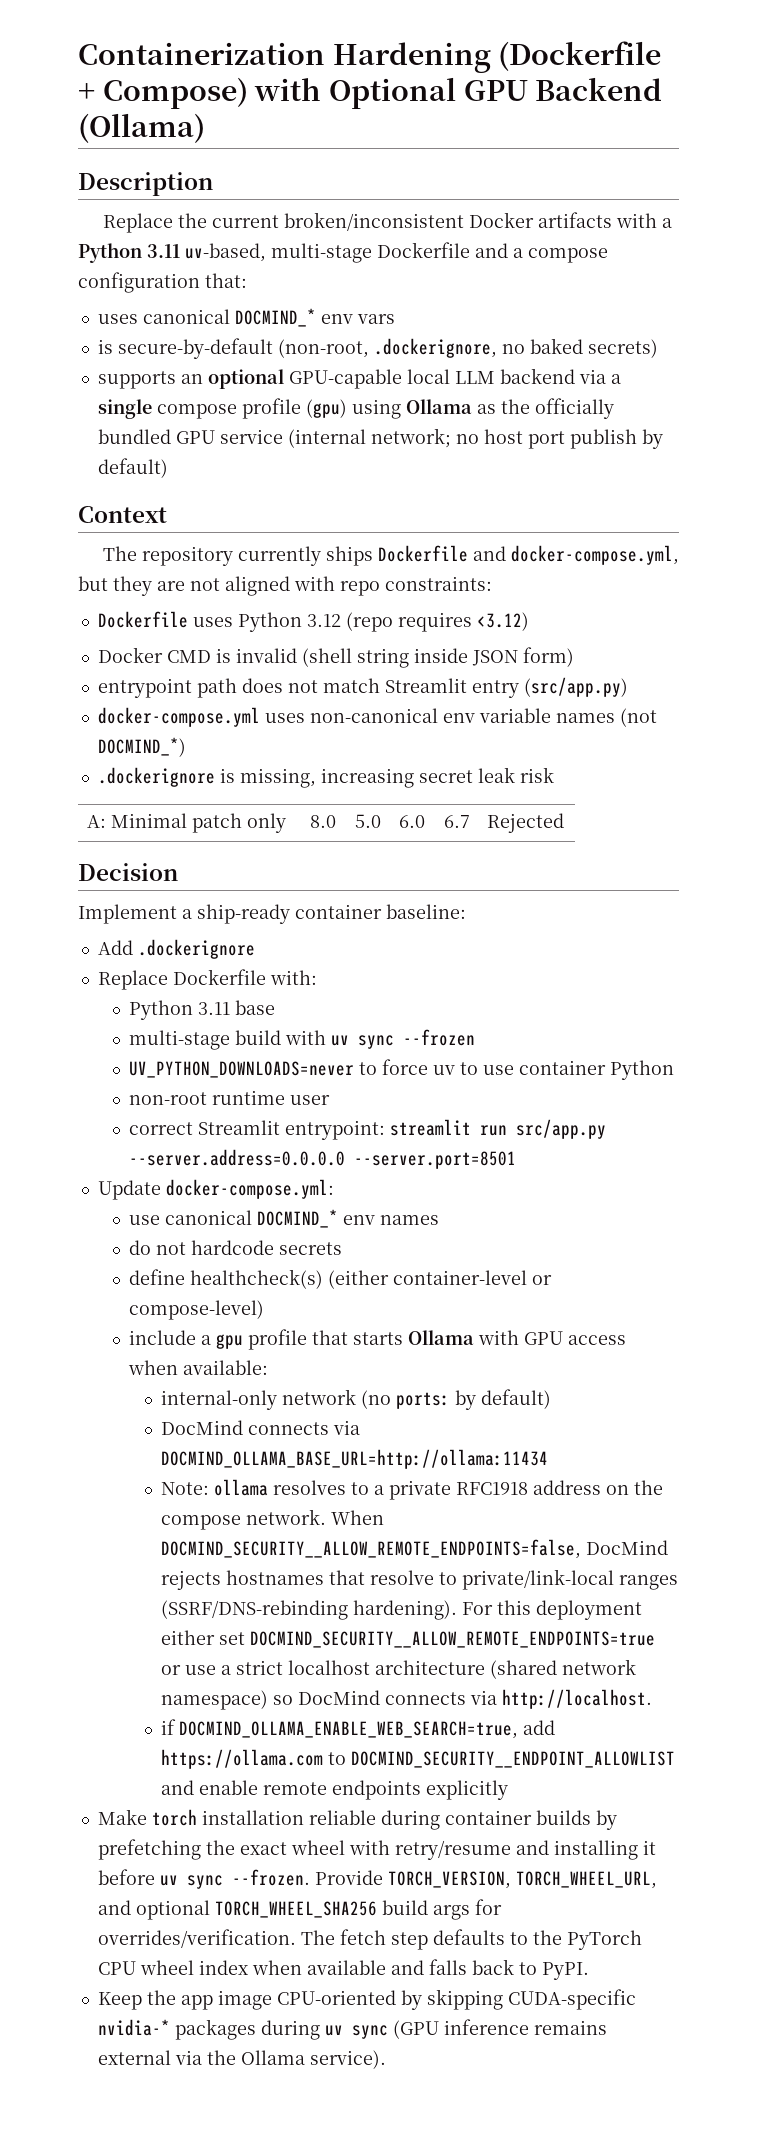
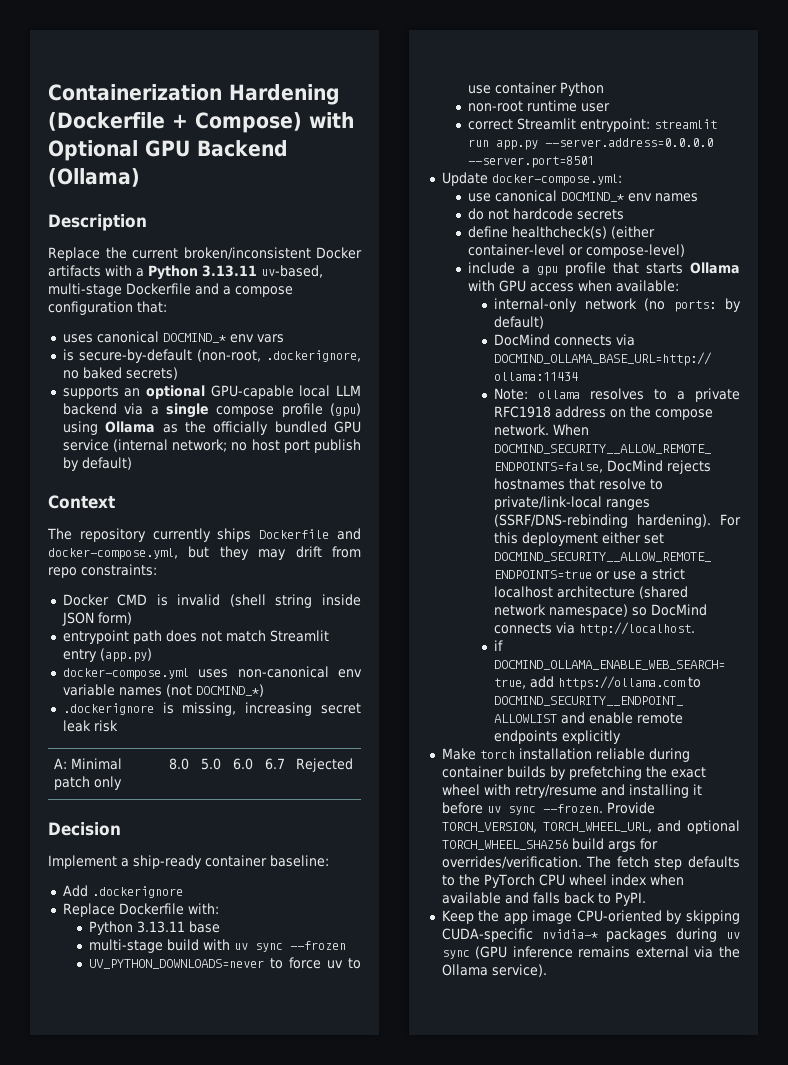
[147,244,180,258] 3.11 -> [202,265,257,277] 3.13.11
[157,576,492,596] [97,611,529,632] are not aligned with repo constraints: // Dockerfile uses Python 3.12 (repo requires <3.12) -> [258,546,361,560] [48,564,157,578] may drift from repo constraints:
[523,677,628,697] (src/app.py) -> [99,648,152,662] (app.py)
[198,1002,231,1015] 3.11 -> [136,921,185,933] 3.13.11
[516,1119,607,1139] src/app.py -> [495,140,538,150] app.py

